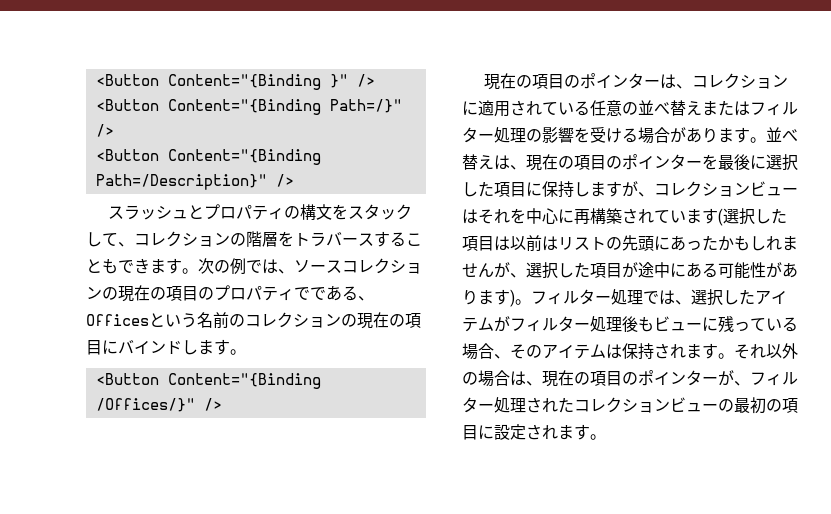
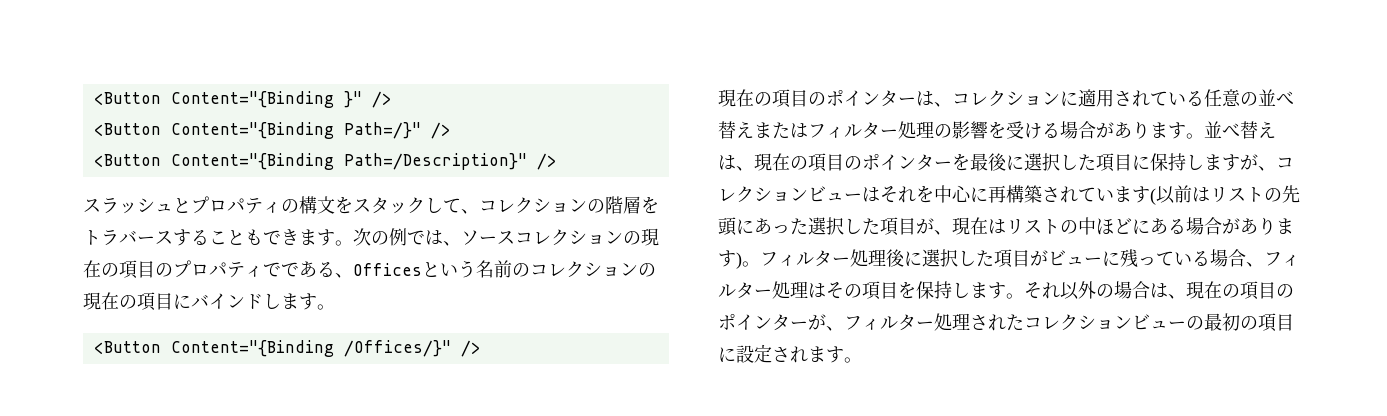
[723,208,787,225] [462,236,510,251] 選択した項目は -> (1156, 196) none
[718,235,798,251] [462,262,766,279] かもしれませんが、選択した項目が途中にある可能性 -> [808,217,1222,236] 選択した項目が、現在はリストの中ほどにある場合
[643,289,787,306] [462,316,654,332] では、選択したアイテムがフィルター処理後も -> [886,249,1048,268] 後に選択した項目が
[510,343,686,360] そのアイテムは保持され -> [1264,252,1300,266] [718,281,970,300] フィルター処理はその項目を保持し

